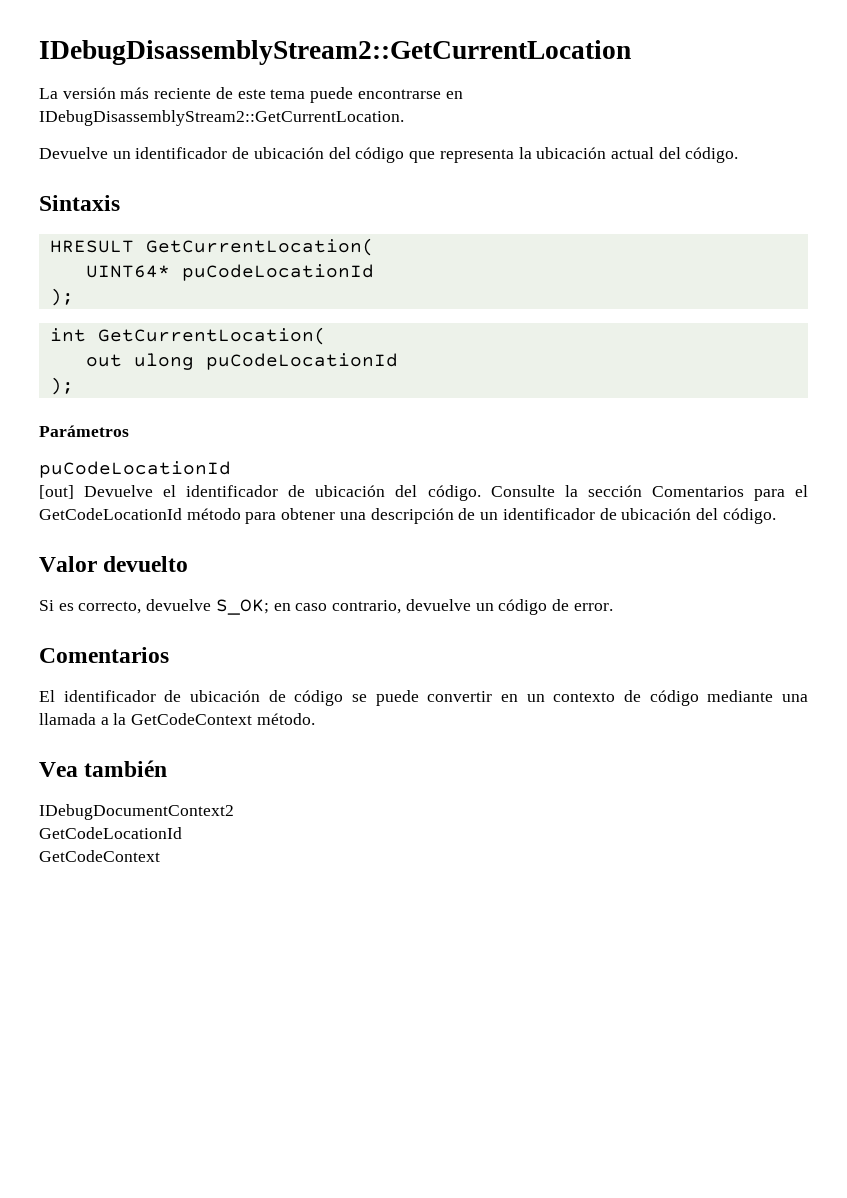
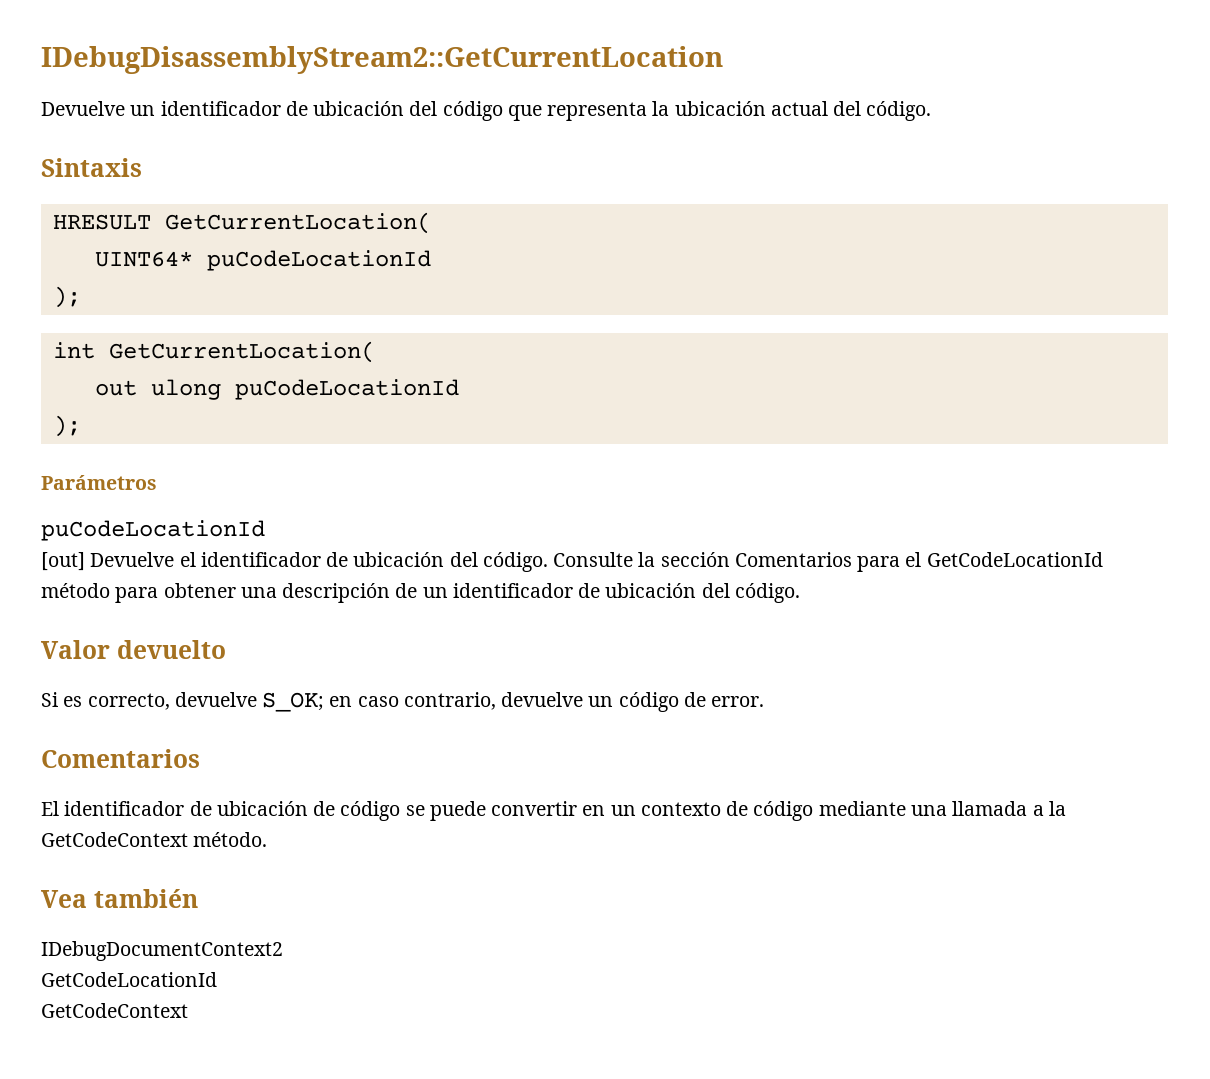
[39,87,463,103] [39,110,404,126] // La versión más reciente de este tema puede encontrarse en IDebugDisassemblyStream2::GetCurrentLocation. -> (723, 60) none

